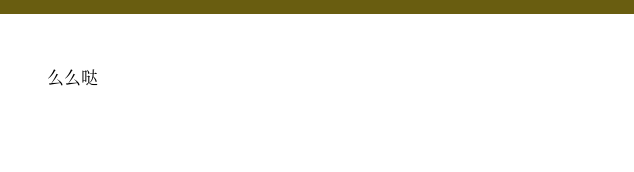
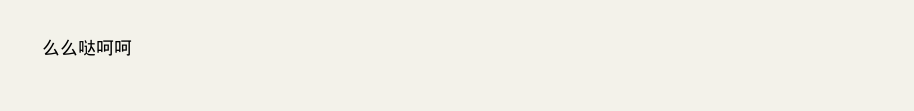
(98, 77) none -> [96,40,132,56] 呵呵

